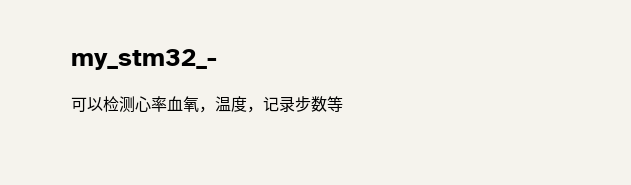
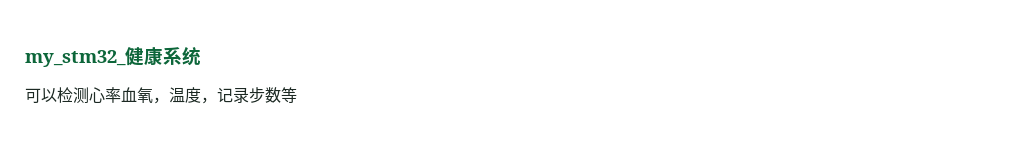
[71,49,217,70] my_stm32_- -> [25,46,201,67] my_stm32_健康系统

